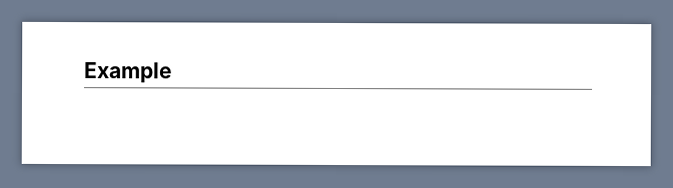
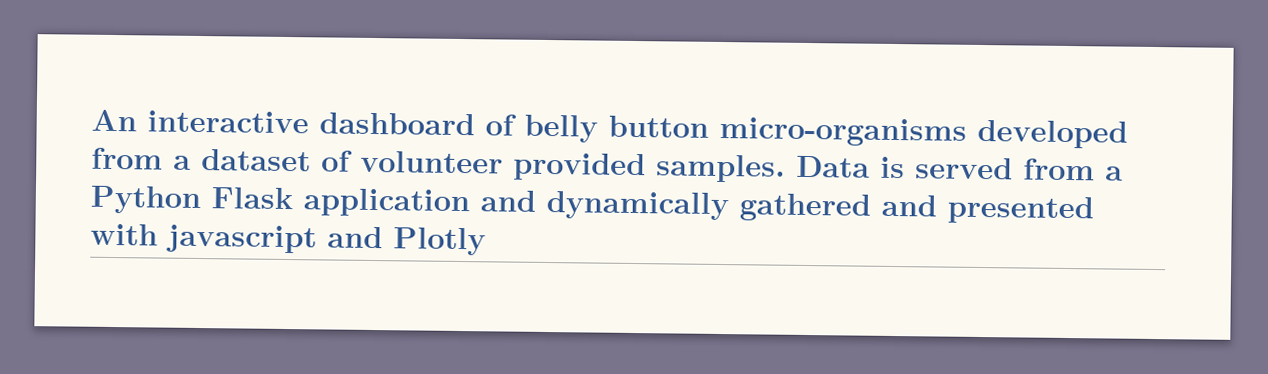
[84,62,173,84] Example -> [91,109,1128,149] [91,147,1123,183] [90,185,1094,225] [90,223,486,256] An interactive dashboard of belly button micro-organisms developed from a dataset of volunteer provided samples. Data is served from a Python Flask application and dynamically gathered and presented with javascript and Plotly

